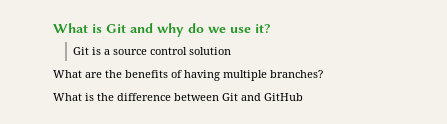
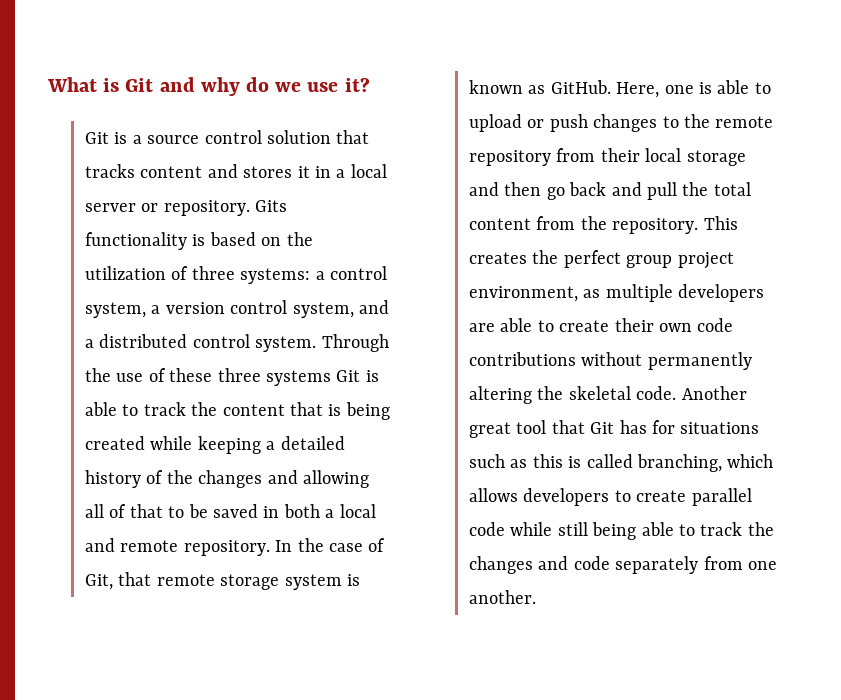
[53,70,323,81] [53,93,303,101] // What are the benefits of having multiple branches? // What is the difference between Git and GitHub -> [336,130,370,144] [84,164,387,178] [84,200,288,216] [84,232,313,250] [84,266,387,284] [84,300,389,318] [84,334,389,352] [84,368,379,386] [84,402,390,420] [84,436,345,454] [84,470,369,488] [84,504,376,518] [84,538,386,556] [84,572,360,590] [468,80,771,98] [468,114,774,132] [468,148,746,166] [468,182,751,200] [468,216,738,234] [468,250,734,269] [468,284,765,302] [468,318,734,332] [468,352,752,370] [468,386,747,404] [468,420,760,438] [468,454,774,472] [468,488,752,506] [468,522,774,540] [468,556,777,574] [468,590,536,604] that tracks content and stores it in a local server or repository. Gits functionality is based on the utilization of three systems: a control system, a version control system, and a distributed control system. Through the use of these three systems Git is able to track the content that is being created while keeping a detailed history of the changes and allowing all of that to be saved in both a local and remote repository. In the case of Git, that remote storage system is known as GitHub. Here, one is able to upload or push changes to the remote repository from their local storage and then go back and pull the total content from the repository. This creates the perfect group project environment, as multiple developers are able to create their own code contributions without permanently altering the skeletal code. Another great tool that Git has for situations such as this is called branching, which allows developers to create parallel code while still being able to track the changes and code separately from one another.

